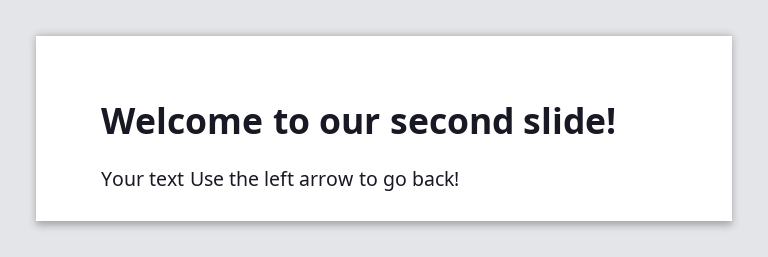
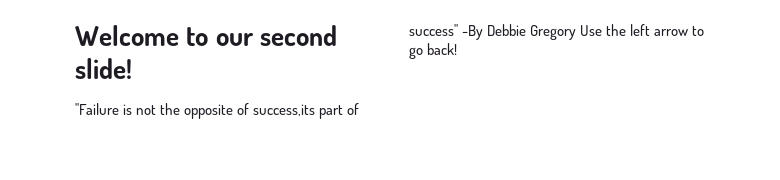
[101,172,185,186] Your text -> [75,103,360,119] [409,24,577,40] "Failure is not the opposite of success,its part of success" -By Debbie Gregory

